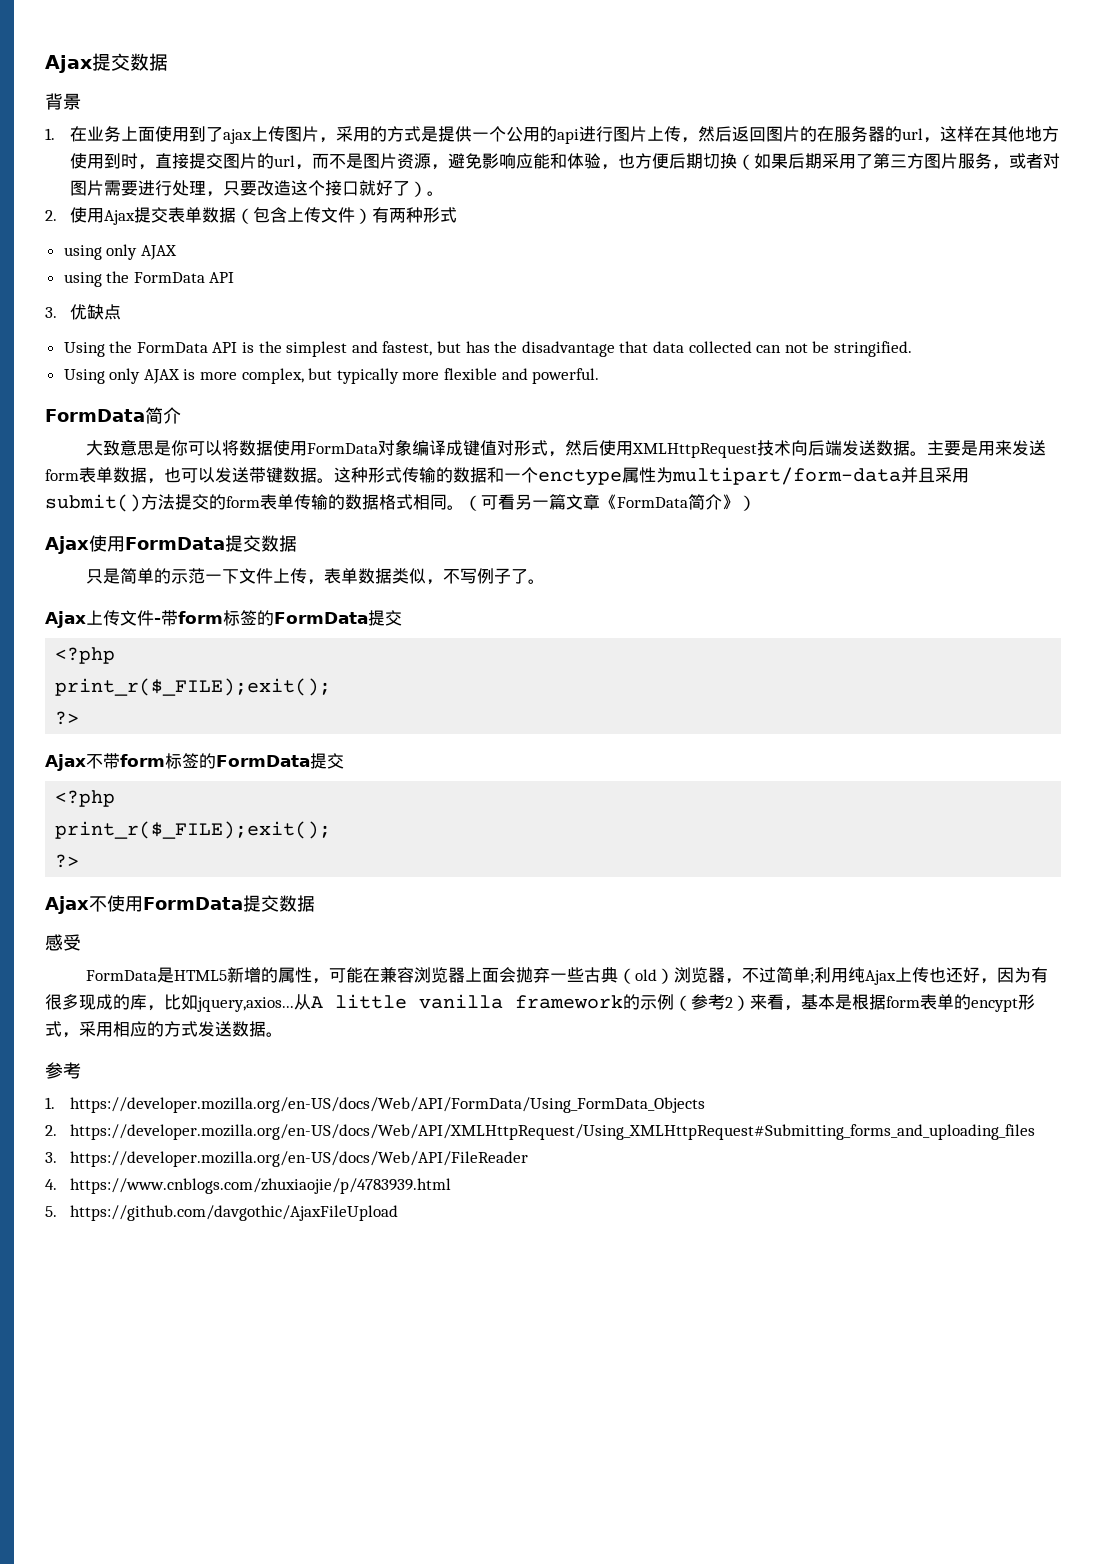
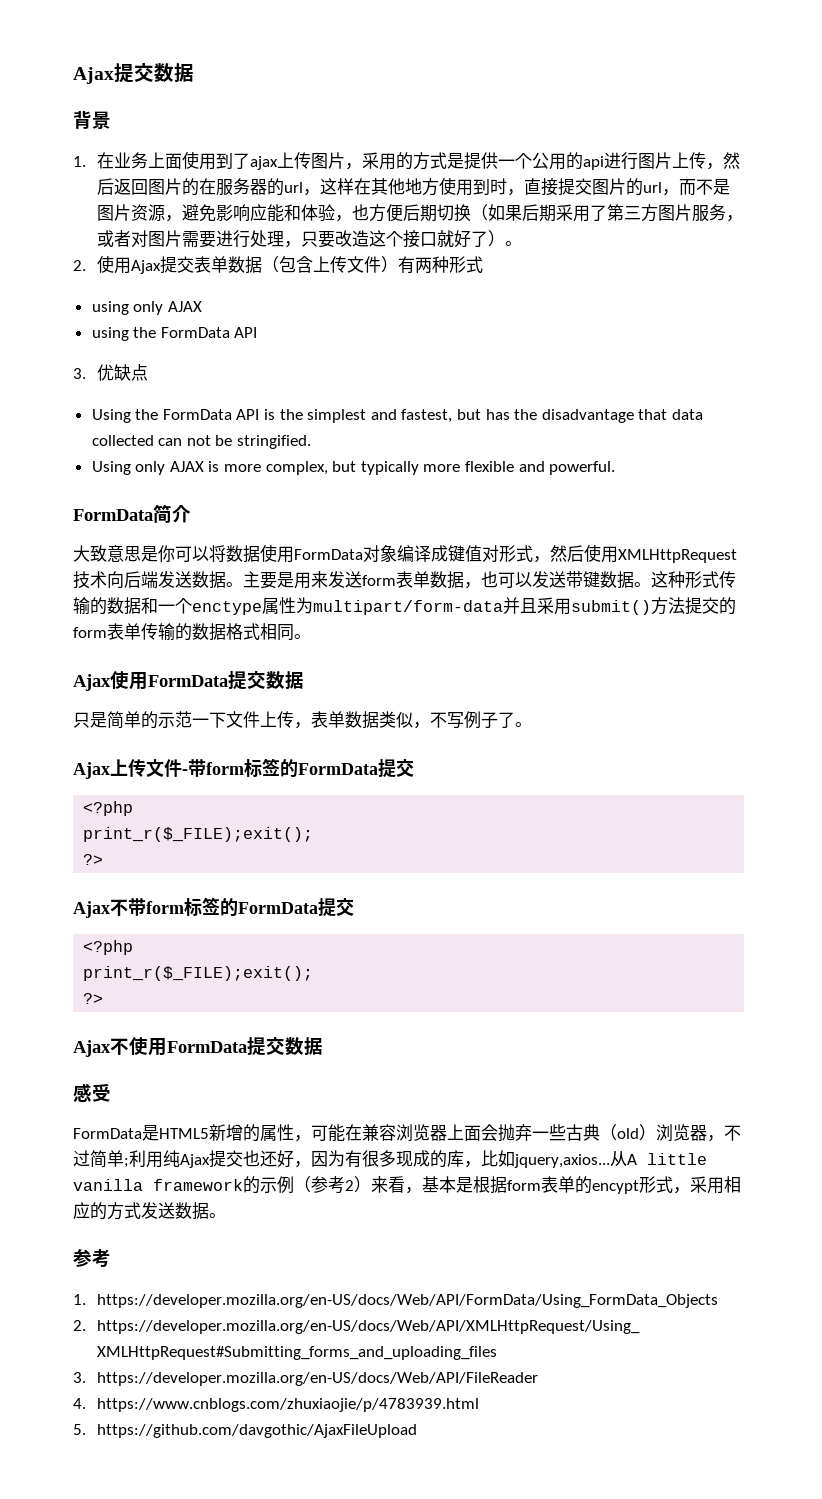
[464,494,756,511] （可看另一篇文章《FormData简介》） -> (311, 636) none
[894,967,929,983] 上传 -> [209,1150,243,1168] 提交

